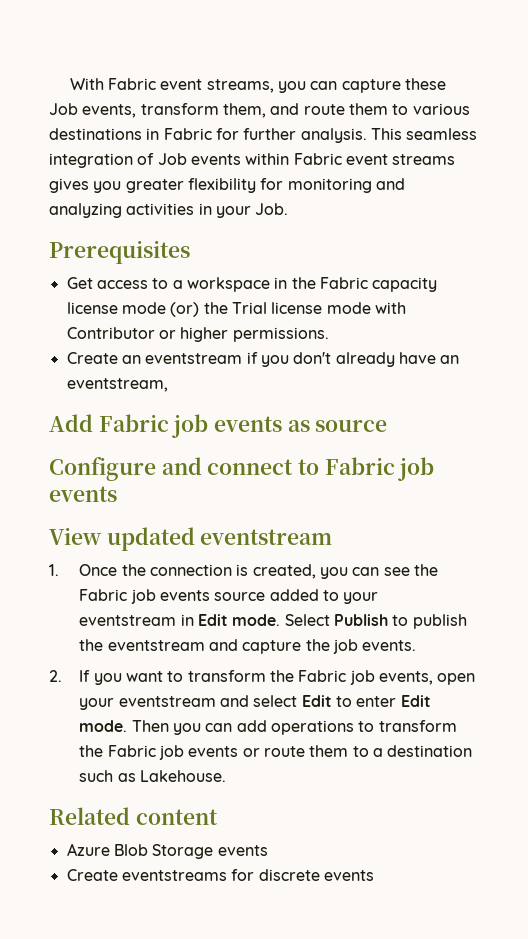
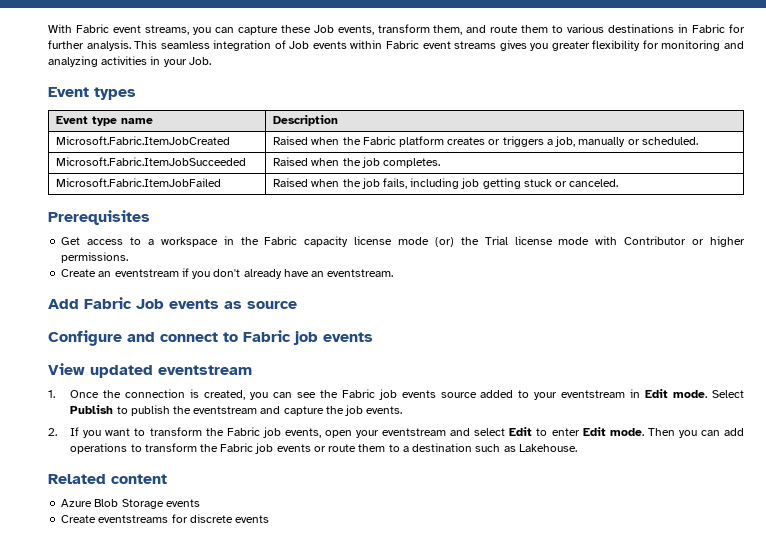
(289, 209) none -> [48,87,136,100] [56,116,154,126] [273,115,339,126] [56,136,231,145] [273,136,698,147] [56,157,247,166] [273,157,440,168] [56,178,222,187] [273,178,619,189] // Event types // Event type name | Description // Microsoft.Fabric.ItemJobCreated | Raised when the Fabric platform creates or triggers a job, manually or scheduled. // Microsoft.Fabric.ItemJobSucceeded | Raised when the job completes. // Microsoft.Fabric.ItemJobFailed | Raised when the job fails, including job getting stuck or canceled.
[66,378,168,392] eventstream, -> [327,269,394,277] eventstream.
[172,414,209,438] job -> [136,299,164,309] Job

